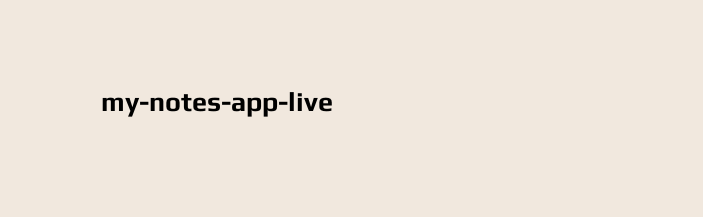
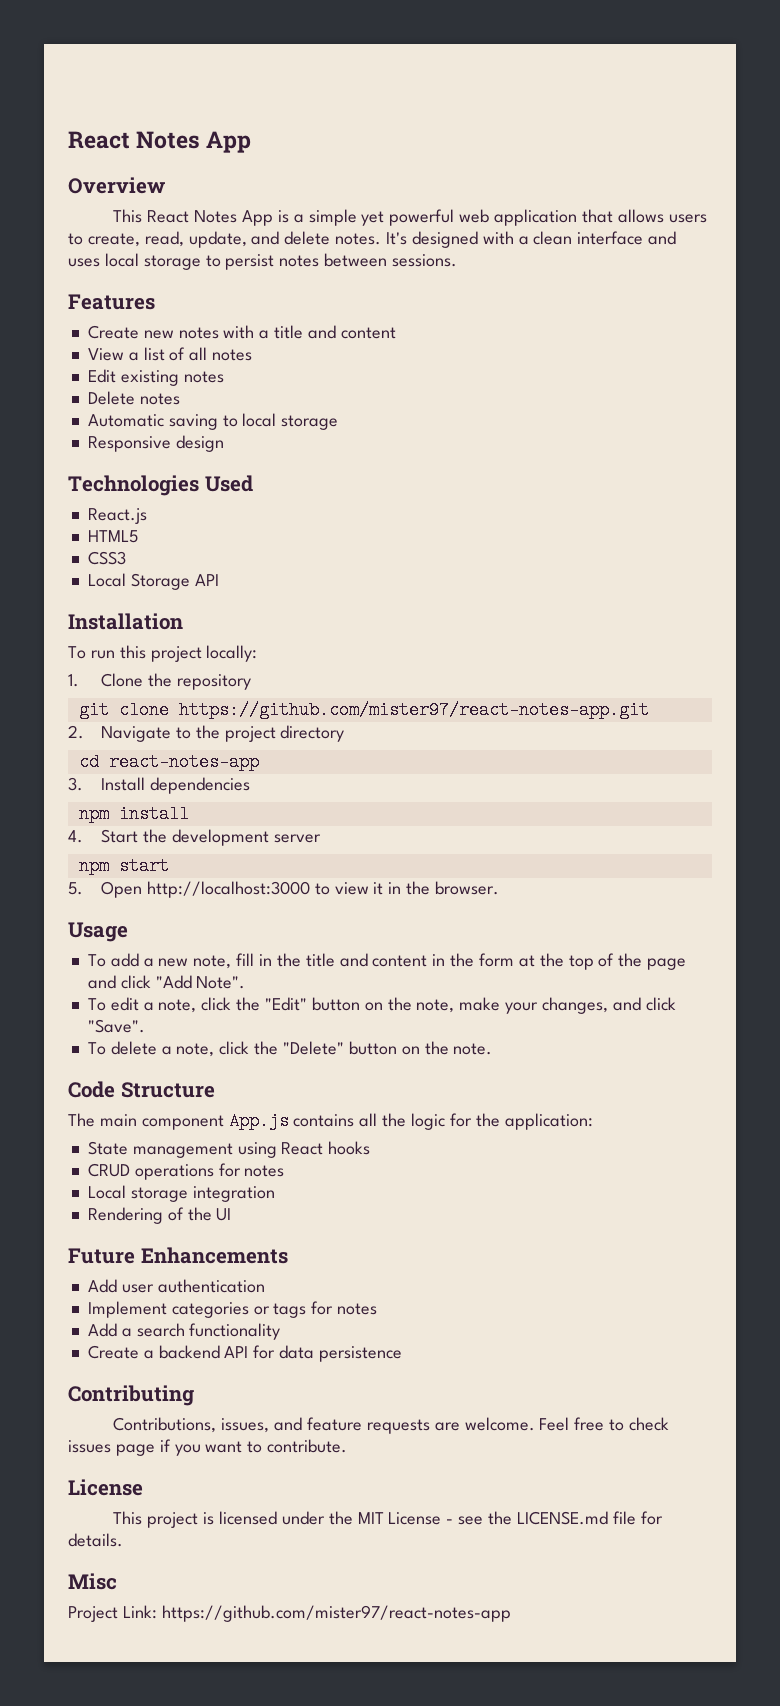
[101,92,333,117] my-notes-app-live -> [68,131,252,153] [68,177,165,194] [113,209,707,226] [68,231,677,248] [68,253,458,270] [68,294,155,310] [87,325,396,339] [87,347,253,361] [87,369,224,386] [87,391,180,405] [87,413,339,430] [87,435,224,452] [68,475,253,496] [87,508,147,524] [87,530,138,543] [87,551,126,565] [87,573,219,590] [68,613,183,630] [68,645,258,662] [68,673,251,690] [78,701,649,719] [68,725,345,742] [78,753,259,771] [68,777,250,794] [78,805,189,823] [68,829,321,846] [78,857,169,875] [68,881,500,898] [68,922,128,942] [87,953,687,970] [87,975,246,989] [87,997,676,1014] [87,1019,145,1033] [87,1041,493,1057] [68,1081,215,1098] [68,1112,593,1130] [87,1141,371,1158] [87,1163,285,1180] [87,1185,275,1202] [87,1207,232,1224] [68,1247,288,1264] [87,1279,265,1293] [87,1301,378,1318] [87,1323,281,1340] [87,1345,402,1362] [68,1385,194,1406] [113,1417,669,1434] [68,1439,348,1456] [68,1479,143,1496] [113,1511,663,1528] [68,1533,123,1547] [68,1573,117,1590] [68,1605,511,1622] React Notes App // Overview // This React Notes App is a simple yet powerful web application that allows users to create, read, update, and delete notes. It's designed with a clean interface and uses local storage to persist notes between sessions. // Features // Create new notes with a title and content // View a list of all notes // Edit existing notes // Delete notes // Automatic saving to local storage // Responsive design // Technologies Used // React.js // HTML5 // CSS3 // Local Storage API // Installation // To run this project locally: // 1. Clone the repository // git clone https://github.com/mister97/react-notes-app.git // 2. Navigate to the project directory // cd react-notes-app // 3. Install dependencies // npm install // 4. Start the development server // npm start // 5. Open http://localhost:3000 to view it in the browser. // Usage // To add a new note, fill in the title and content in the form at the top of the page and click "Add Note". // To edit a note, click the "Edit" button on the note, make your changes, and click "Save". // To delete a note, click the "Delete" button on the note. // Code Structure // The main component App.js contains all the logic for the application: // State management using React hooks // CRUD operations for notes // Local storage integration // Rendering of the UI // Future Enhancements // Add user authentication // Implement categories or tags for notes // Add a search functionality // Create a backend API for data persistence // Contributing // Contributions, issues, and feature requests are welcome. Feel free to check issues page if you want to contribute. // License // This project is licensed under the MIT License - see the LICENSE.md file for details. // Misc // Project Link: https://github.com/mister97/react-notes-app

